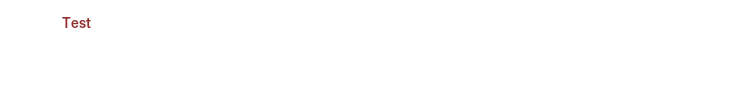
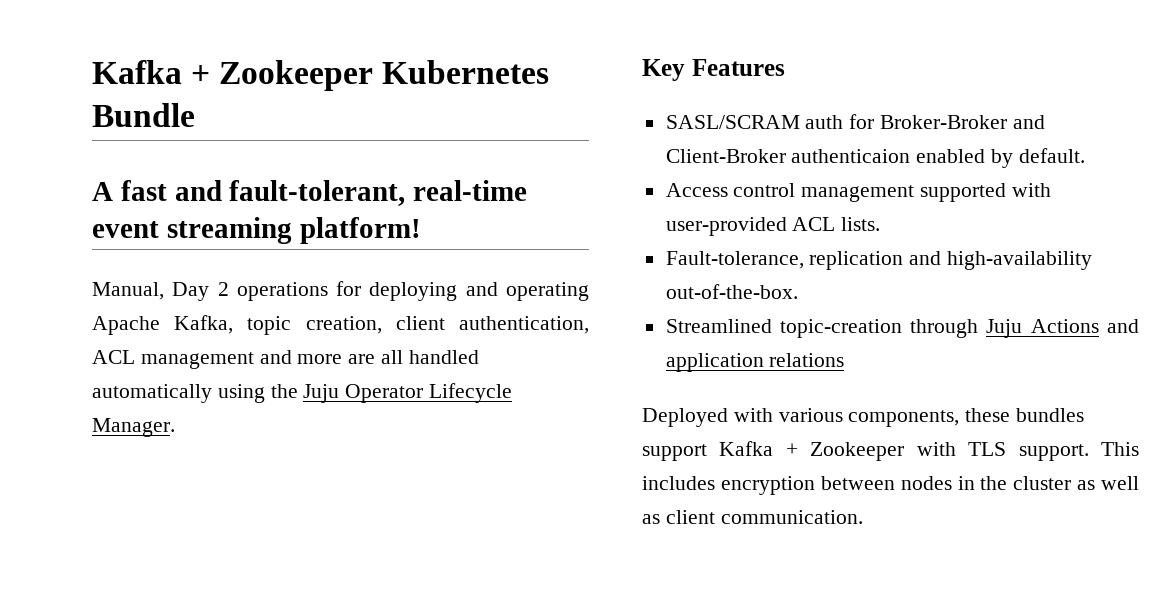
[62,17,91,28] Test -> [92,60,550,91] [92,103,195,127] [92,180,528,206] [92,217,421,244] [92,281,589,301] [92,315,589,335] [92,350,479,369] [92,383,513,403] [92,418,175,437] [642,59,785,81] [665,114,1045,129] [665,148,1085,168] [665,183,1051,202] [665,217,881,236] [665,251,1093,270] [665,284,798,299] [665,319,1139,338] [665,353,845,372] [642,408,1085,427] [642,441,1139,461] [642,476,1139,495] [642,510,863,524] Kafka + Zookeeper Kubernetes Bundle // A fast and fault-tolerant, real-time event streaming platform! // Manual, Day 2 operations for deploying and operating Apache Kafka, topic creation, client authentication, ACL management and more are all handled automatically using the Juju Operator Lifecycle Manager. // Key Features // SASL/SCRAM auth for Broker-Broker and Client-Broker authenticaion enabled by default. // Access control management supported with user-provided ACL lists. // Fault-tolerance, replication and high-availability out-of-the-box. // Streamlined topic-creation through Juju Actions and application relations // Deployed with various components, these bundles support Kafka + Zookeeper with TLS support. This includes encryption between nodes in the cluster as well as client communication.

